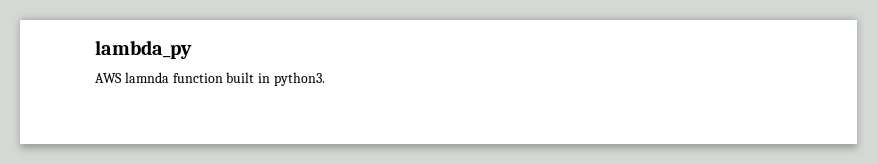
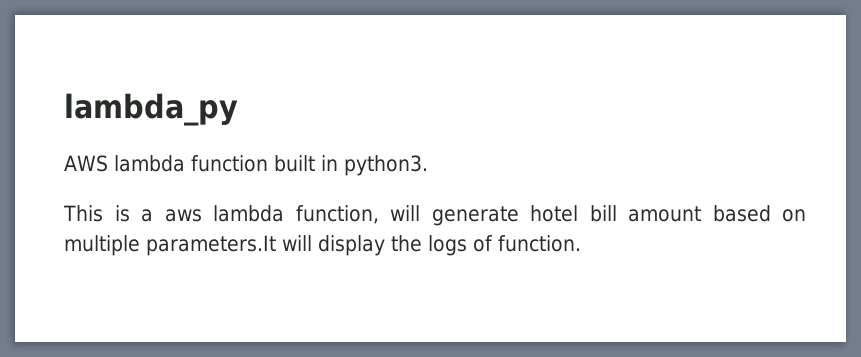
[124,72,169,83] lamnda -> [113,155,185,172] lambda
(325, 79) none -> [63,205,806,226] [64,235,581,256] // This is a aws lambda function, will generate hotel bill amount based on multiple parameters.It will display the logs of function.

